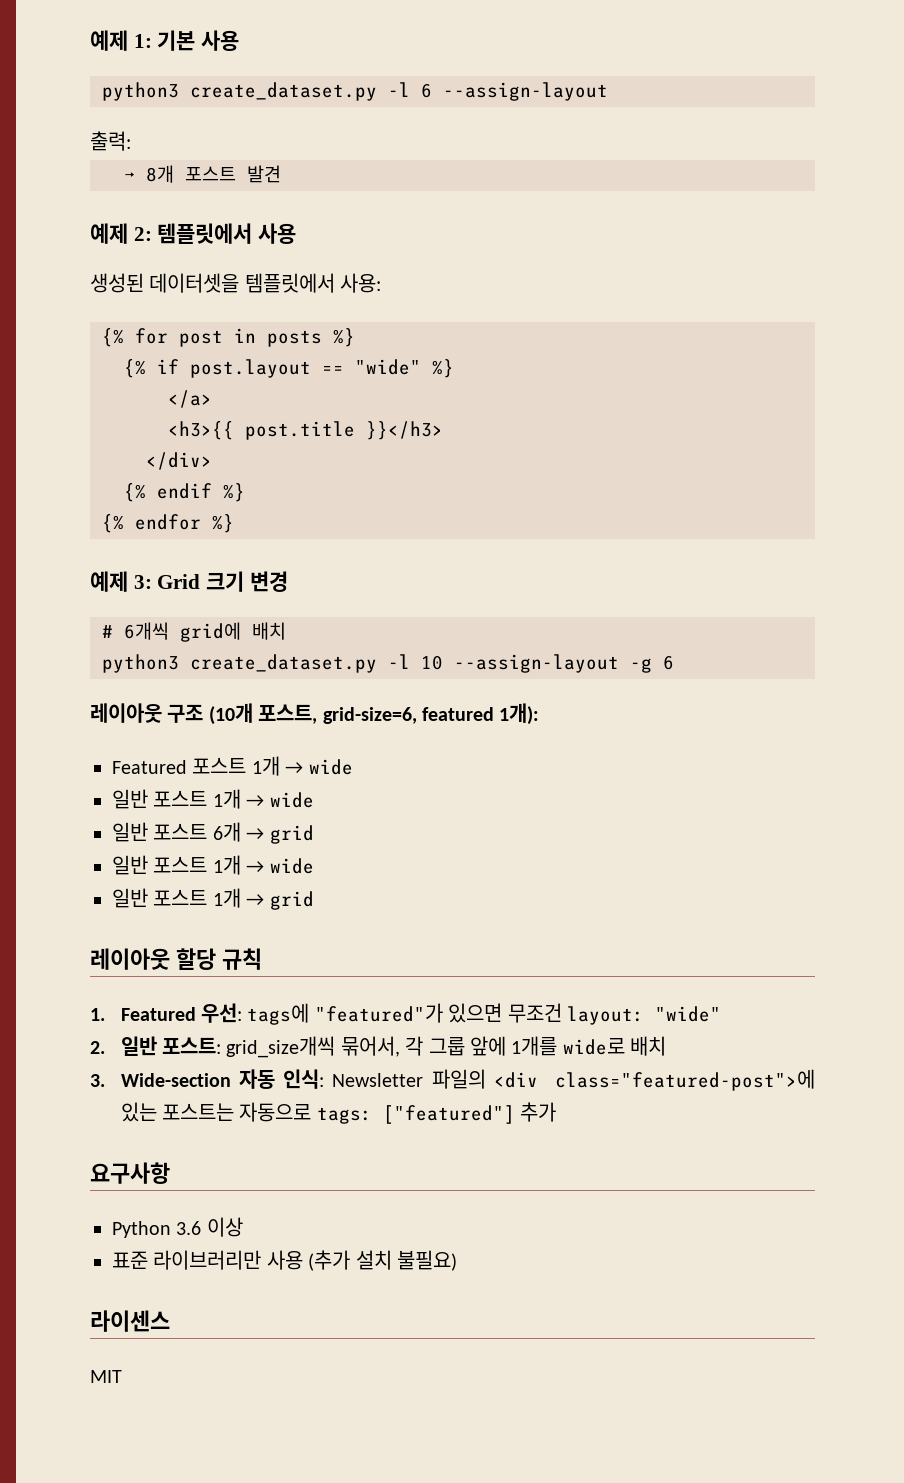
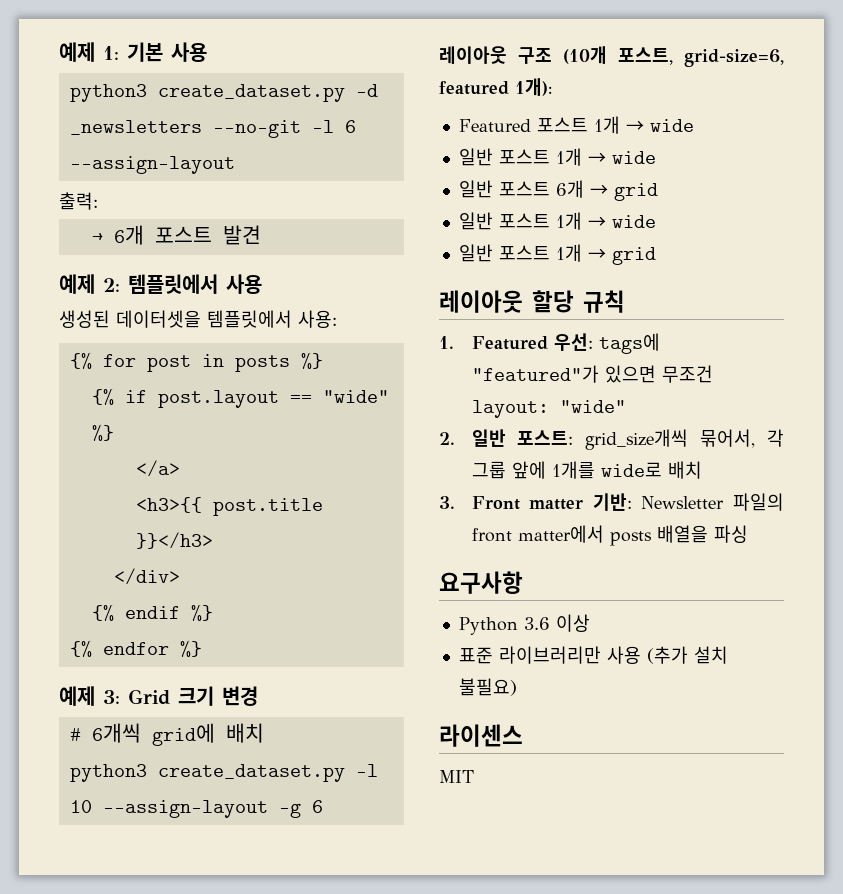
(377, 91) none -> [355,84,378,97] [69,120,301,138] -d _newsletters --no-git
[146,165,174,183] 8개 -> [113,225,144,245] 6개
[120,1069,815,1091] [120,1102,557,1124] Wide-section 자동 인식: Newsletter 파일의 <div class="featured-post">에 있는 포스트는 자동으로 tags: ["featured"] 추가 -> [471,493,784,511] [471,525,748,546] Front matter 기반: Newsletter 파일의 front matter에서 posts 배열을 파싱

